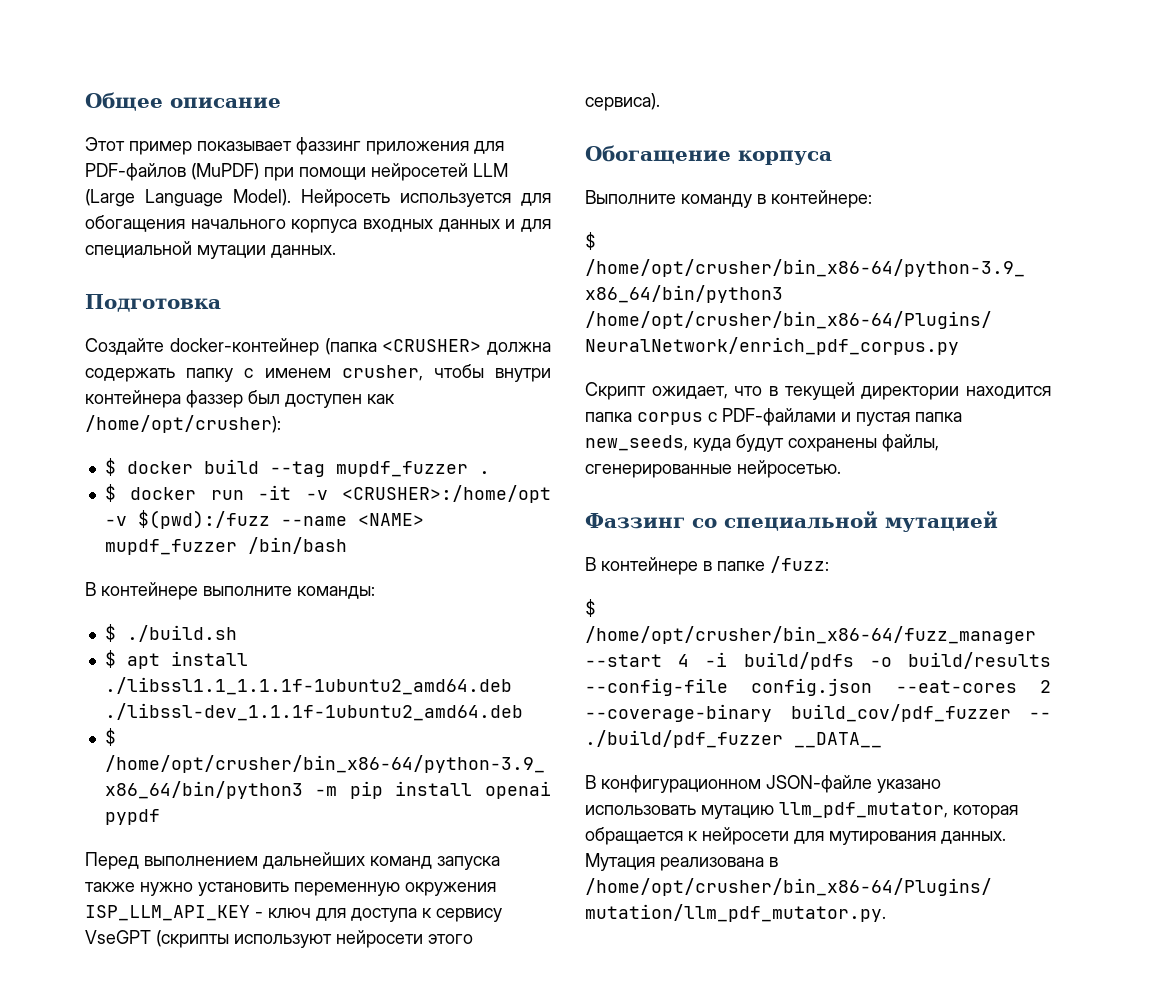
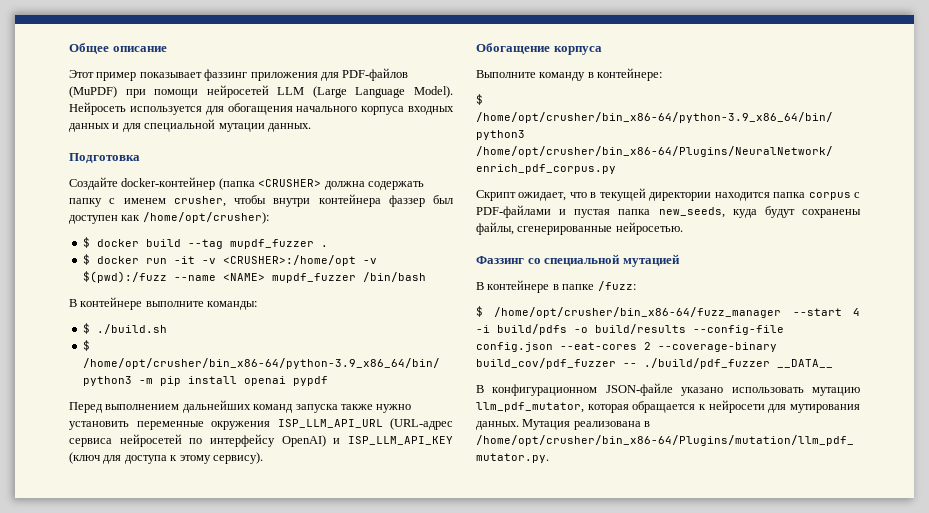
[104,650,248,669] [104,677,512,695] [104,703,523,721] // $ apt install ./libssl1.1_1.1.1f-1ubuntu2_amd64.deb ./libssl-dev_1.1.1f-1ubuntu2_amd64.deb -> (167, 329) none
[294,882,496,896] [85,905,502,922] [85,930,473,948] [585,93,660,111] переменную окружения ISP_LLM_API_KEY - ключ для доступа к сервису VseGPT (скрипты используют нейросети этого сервиса). -> [136,418,453,430] [69,434,453,447] [69,452,263,464] переменные окружения ISP_LLM_API_URL (URL-адрес сервиса нейросетей по интерфейсу OpenAI) и ISP_LLM_API_KEY (ключ для доступа к этому сервису).

